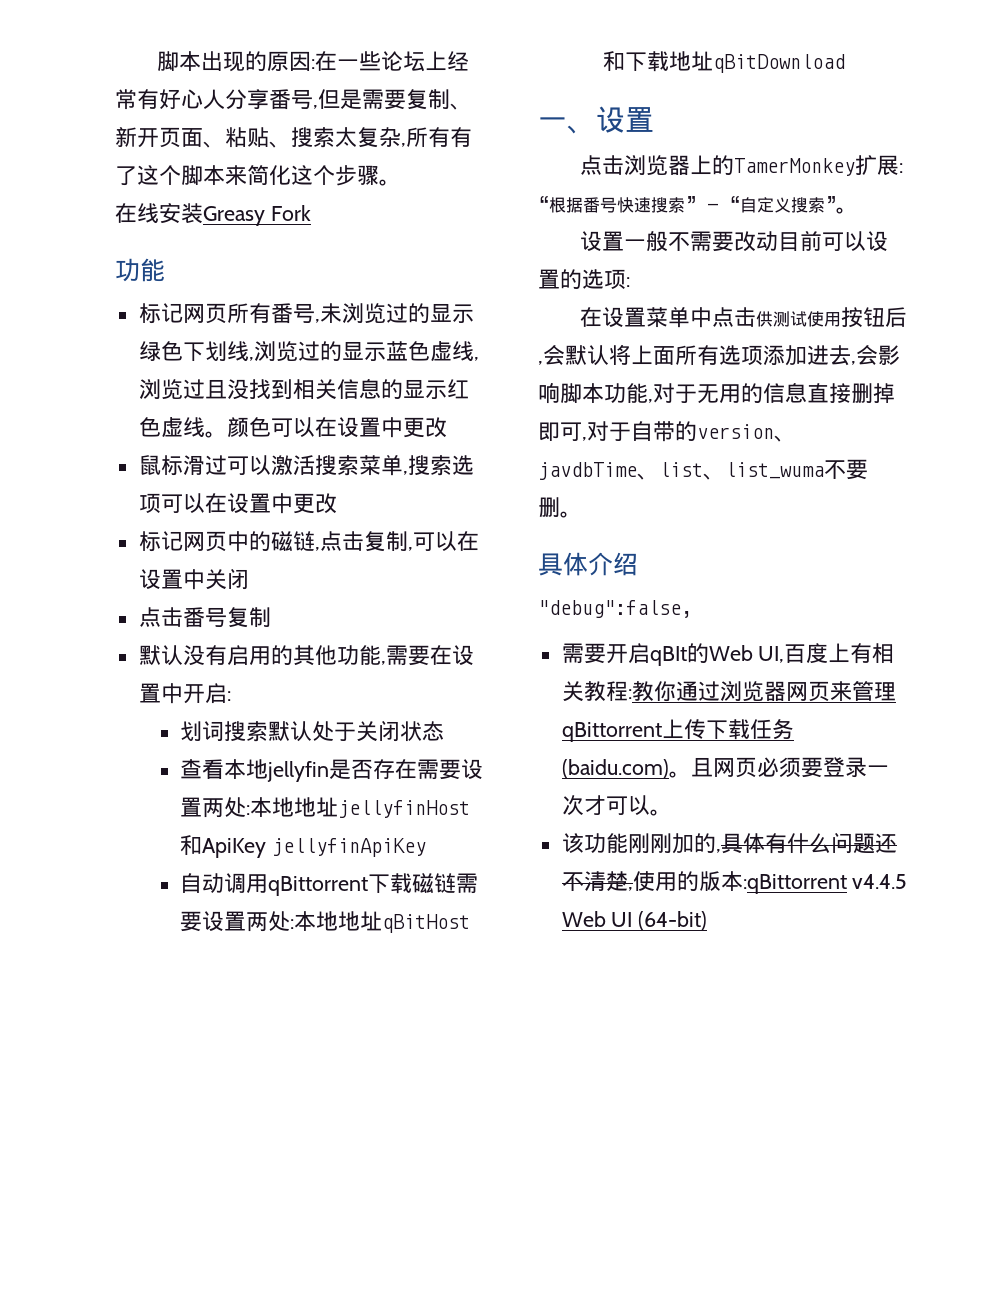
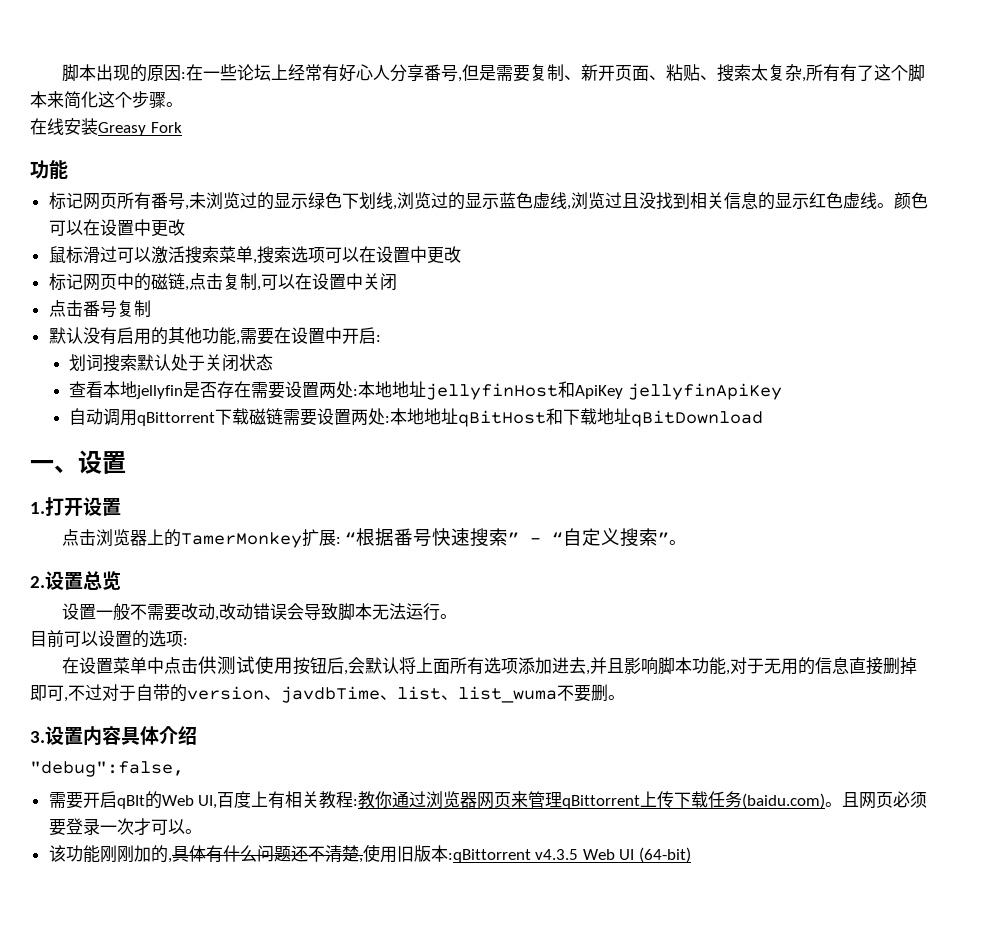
(654, 119) none -> [30,497,121,516] // 1.打开设置
(858, 210) none -> [30,571,121,590] // 2.设置总览
(779, 241) none -> [214,603,457,621] ,改动错误会导致脚本无法运行。 //
[856,345,878,365] 会 -> [589,657,624,674] 并且
(587, 439) none -> [68,684,102,701] 不过
(582, 514) none -> [30,726,121,746] 3.设置内容
[676,871,699,891] 的 -> [396,846,414,862] 旧
[852,874,908,889] v4.4.5 -> [535,849,579,860] v4.3.5

